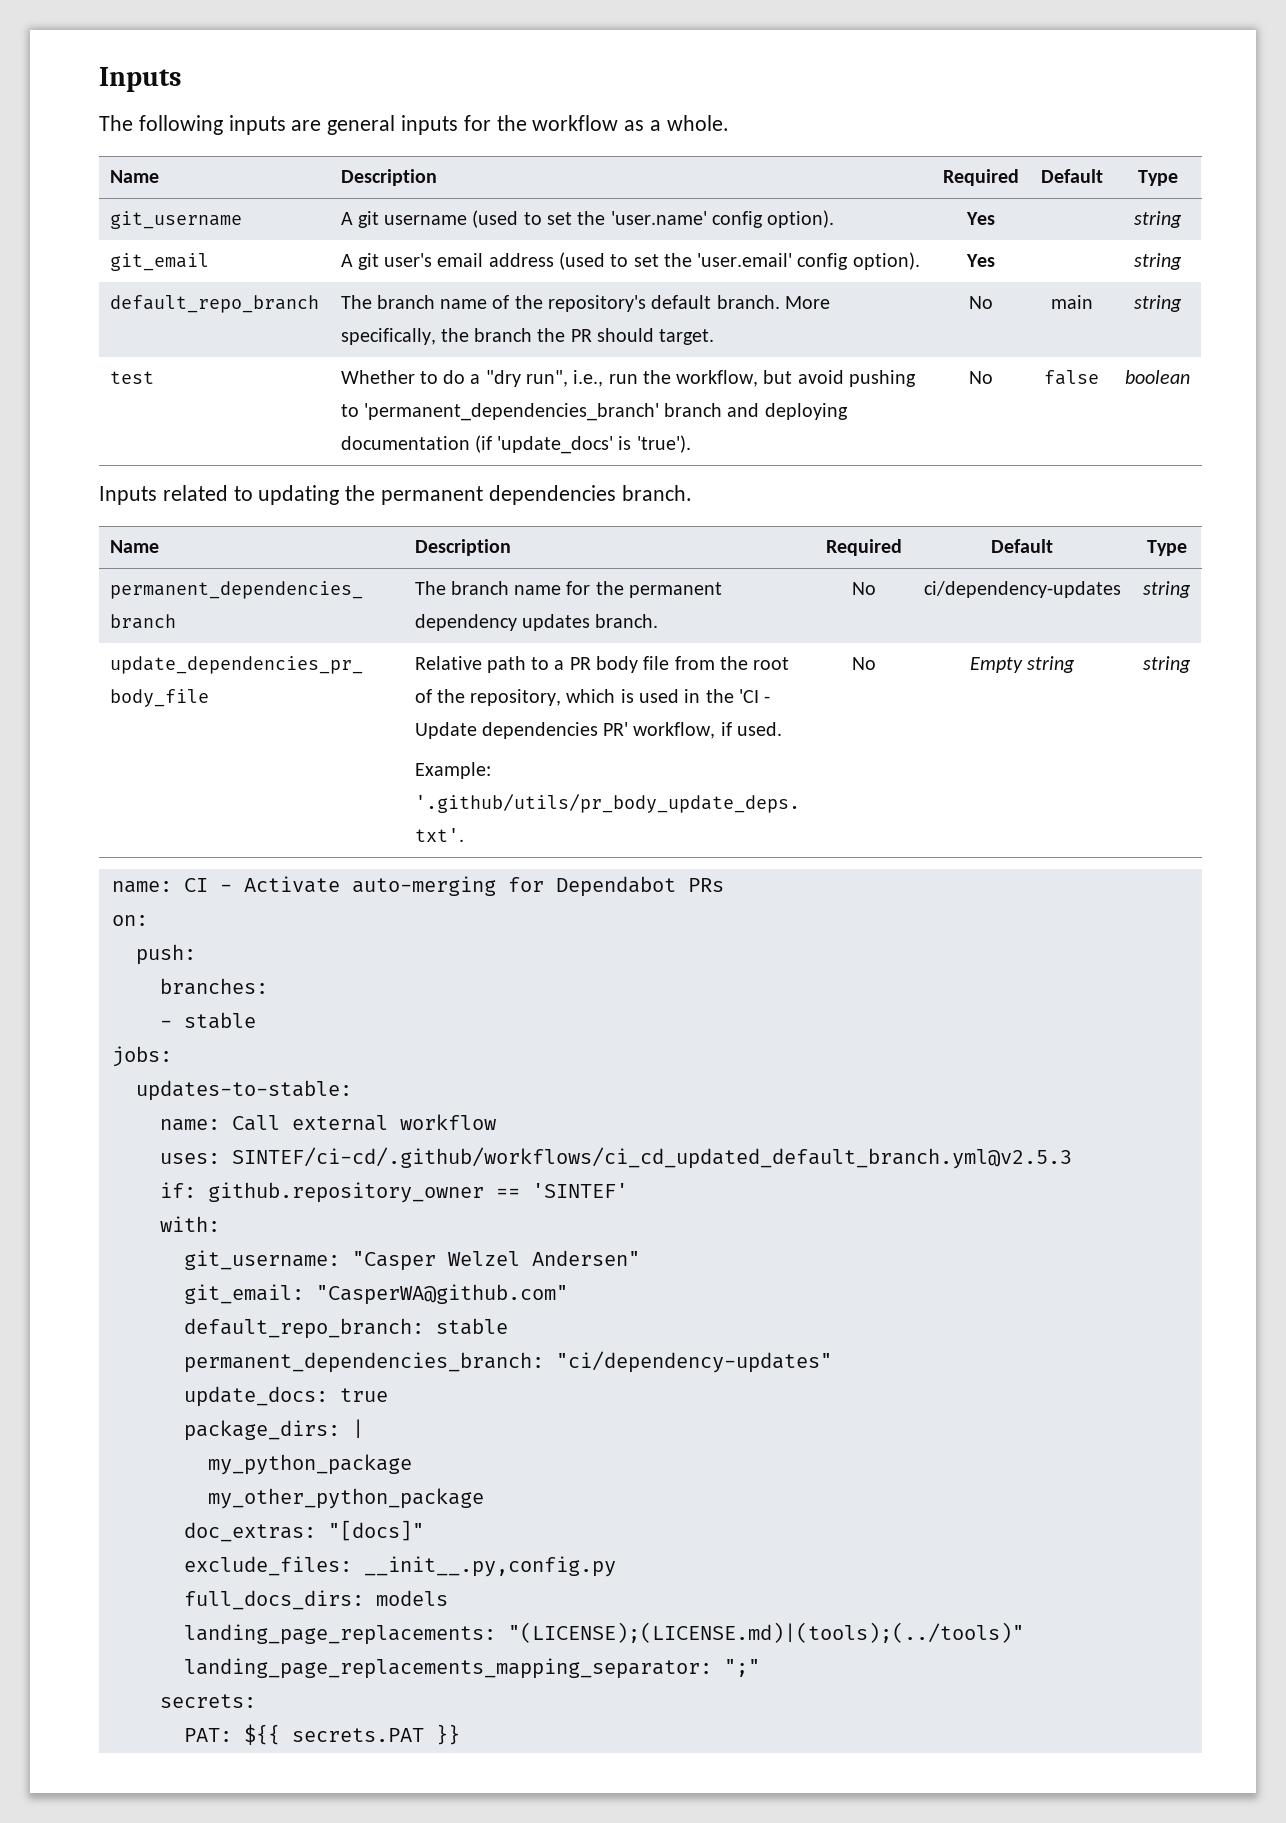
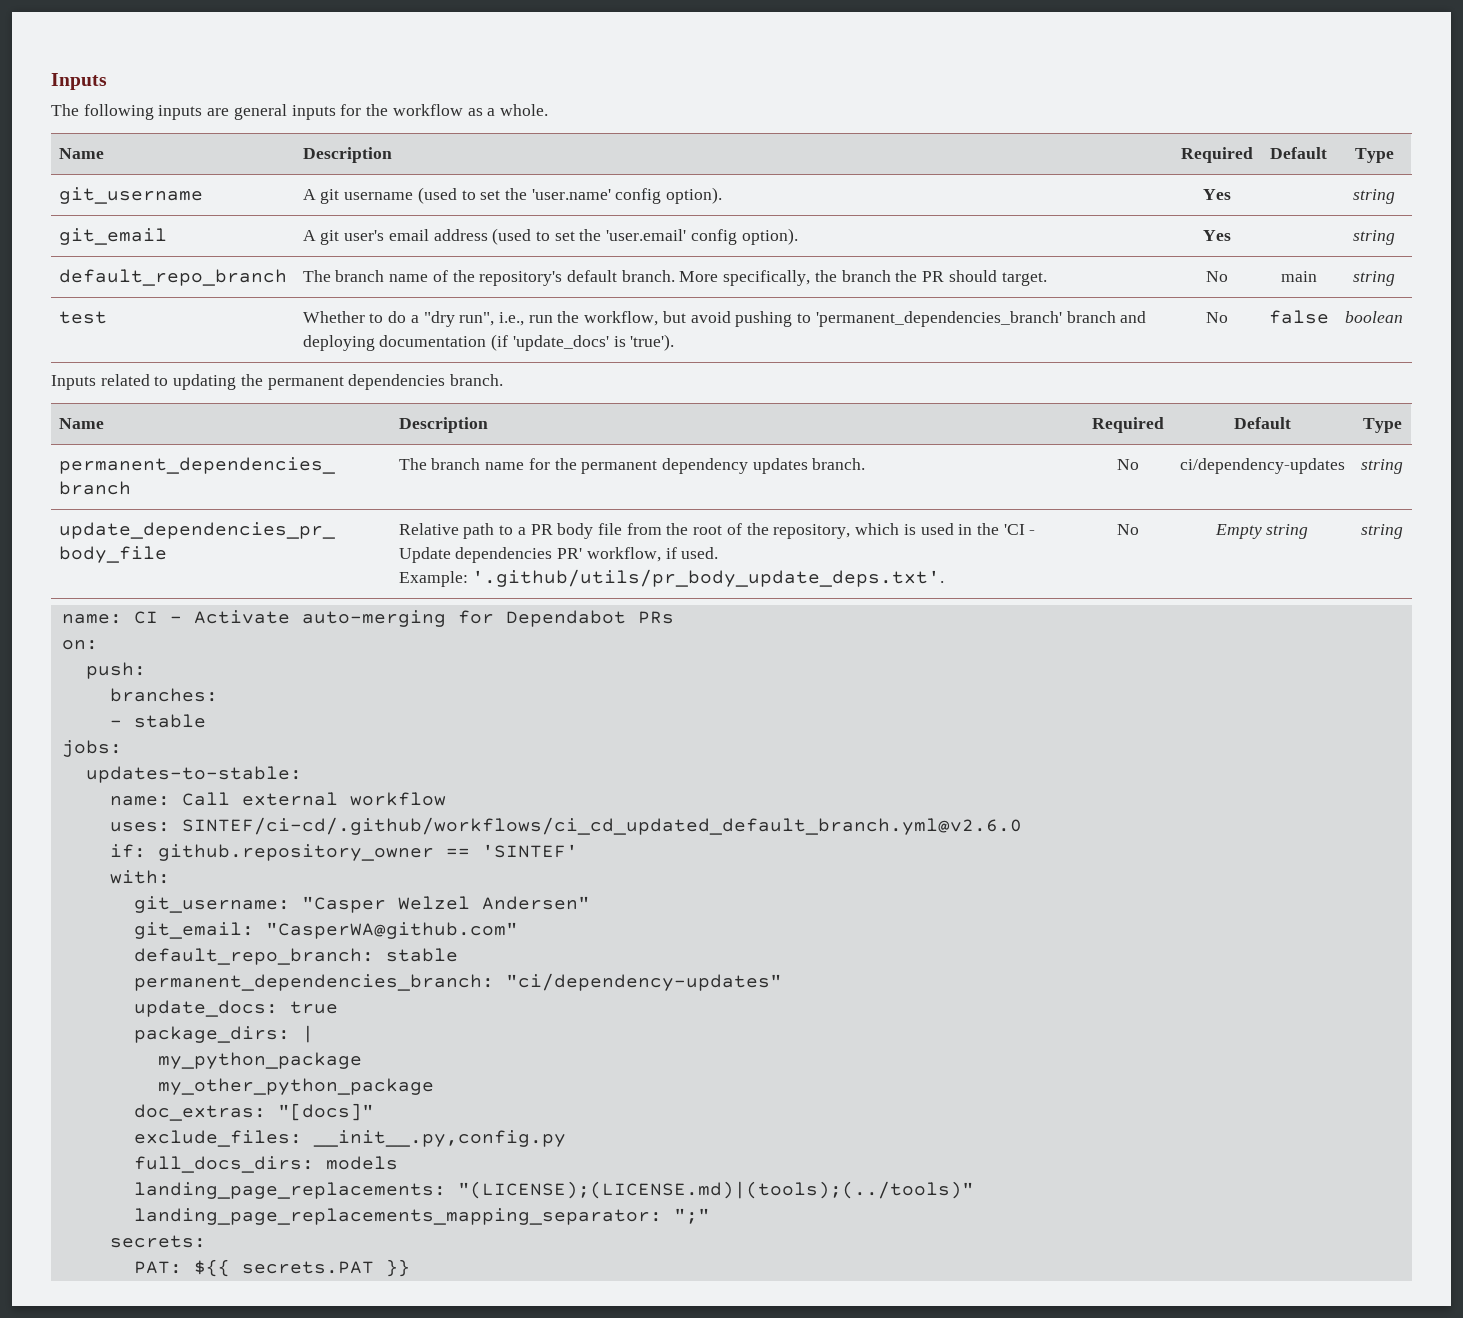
[231,1147,1072,1169] SINTEF/ci-cd/.github/workflows/ci_cd_updated_default_branch.yml@v2.5.3 -> [181,817,1022,835] SINTEF/ci-cd/.github/workflows/ci_cd_updated_default_branch.yml@v2.6.0

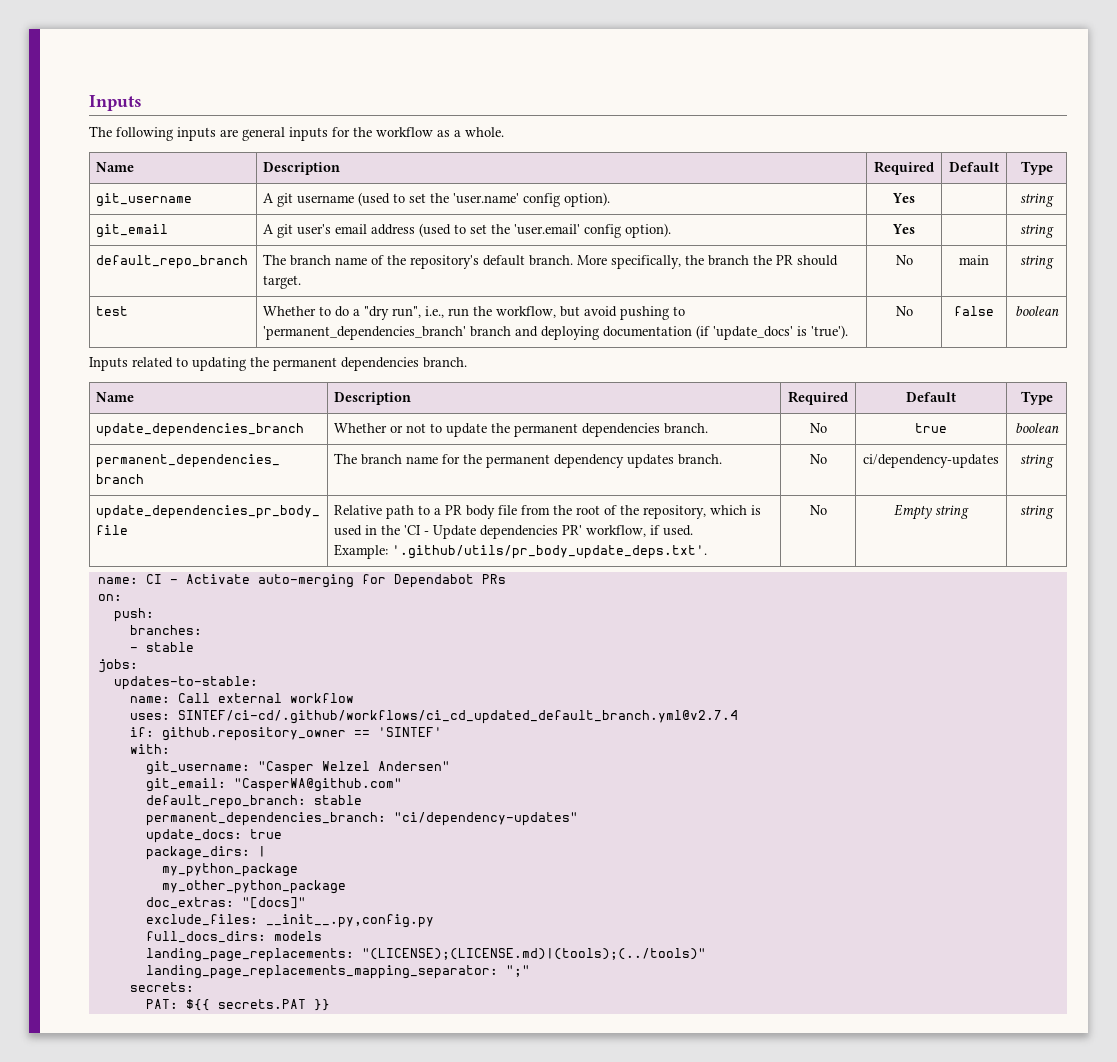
(1402, 425) none -> [96,423,305,437] [334,423,709,437] [809,423,827,433] [915,423,947,433] [1014,423,1059,433] // update_dependencies_branch | Whether or not to update the permanent dependencies branch. | No | true | boolean
[181,817,1022,835] SINTEF/ci-cd/.github/workflows/ci_cd_updated_default_branch.yml@v2.6.0 -> [177,710,738,724] SINTEF/ci-cd/.github/workflows/ci_cd_updated_default_branch.yml@v2.7.4

